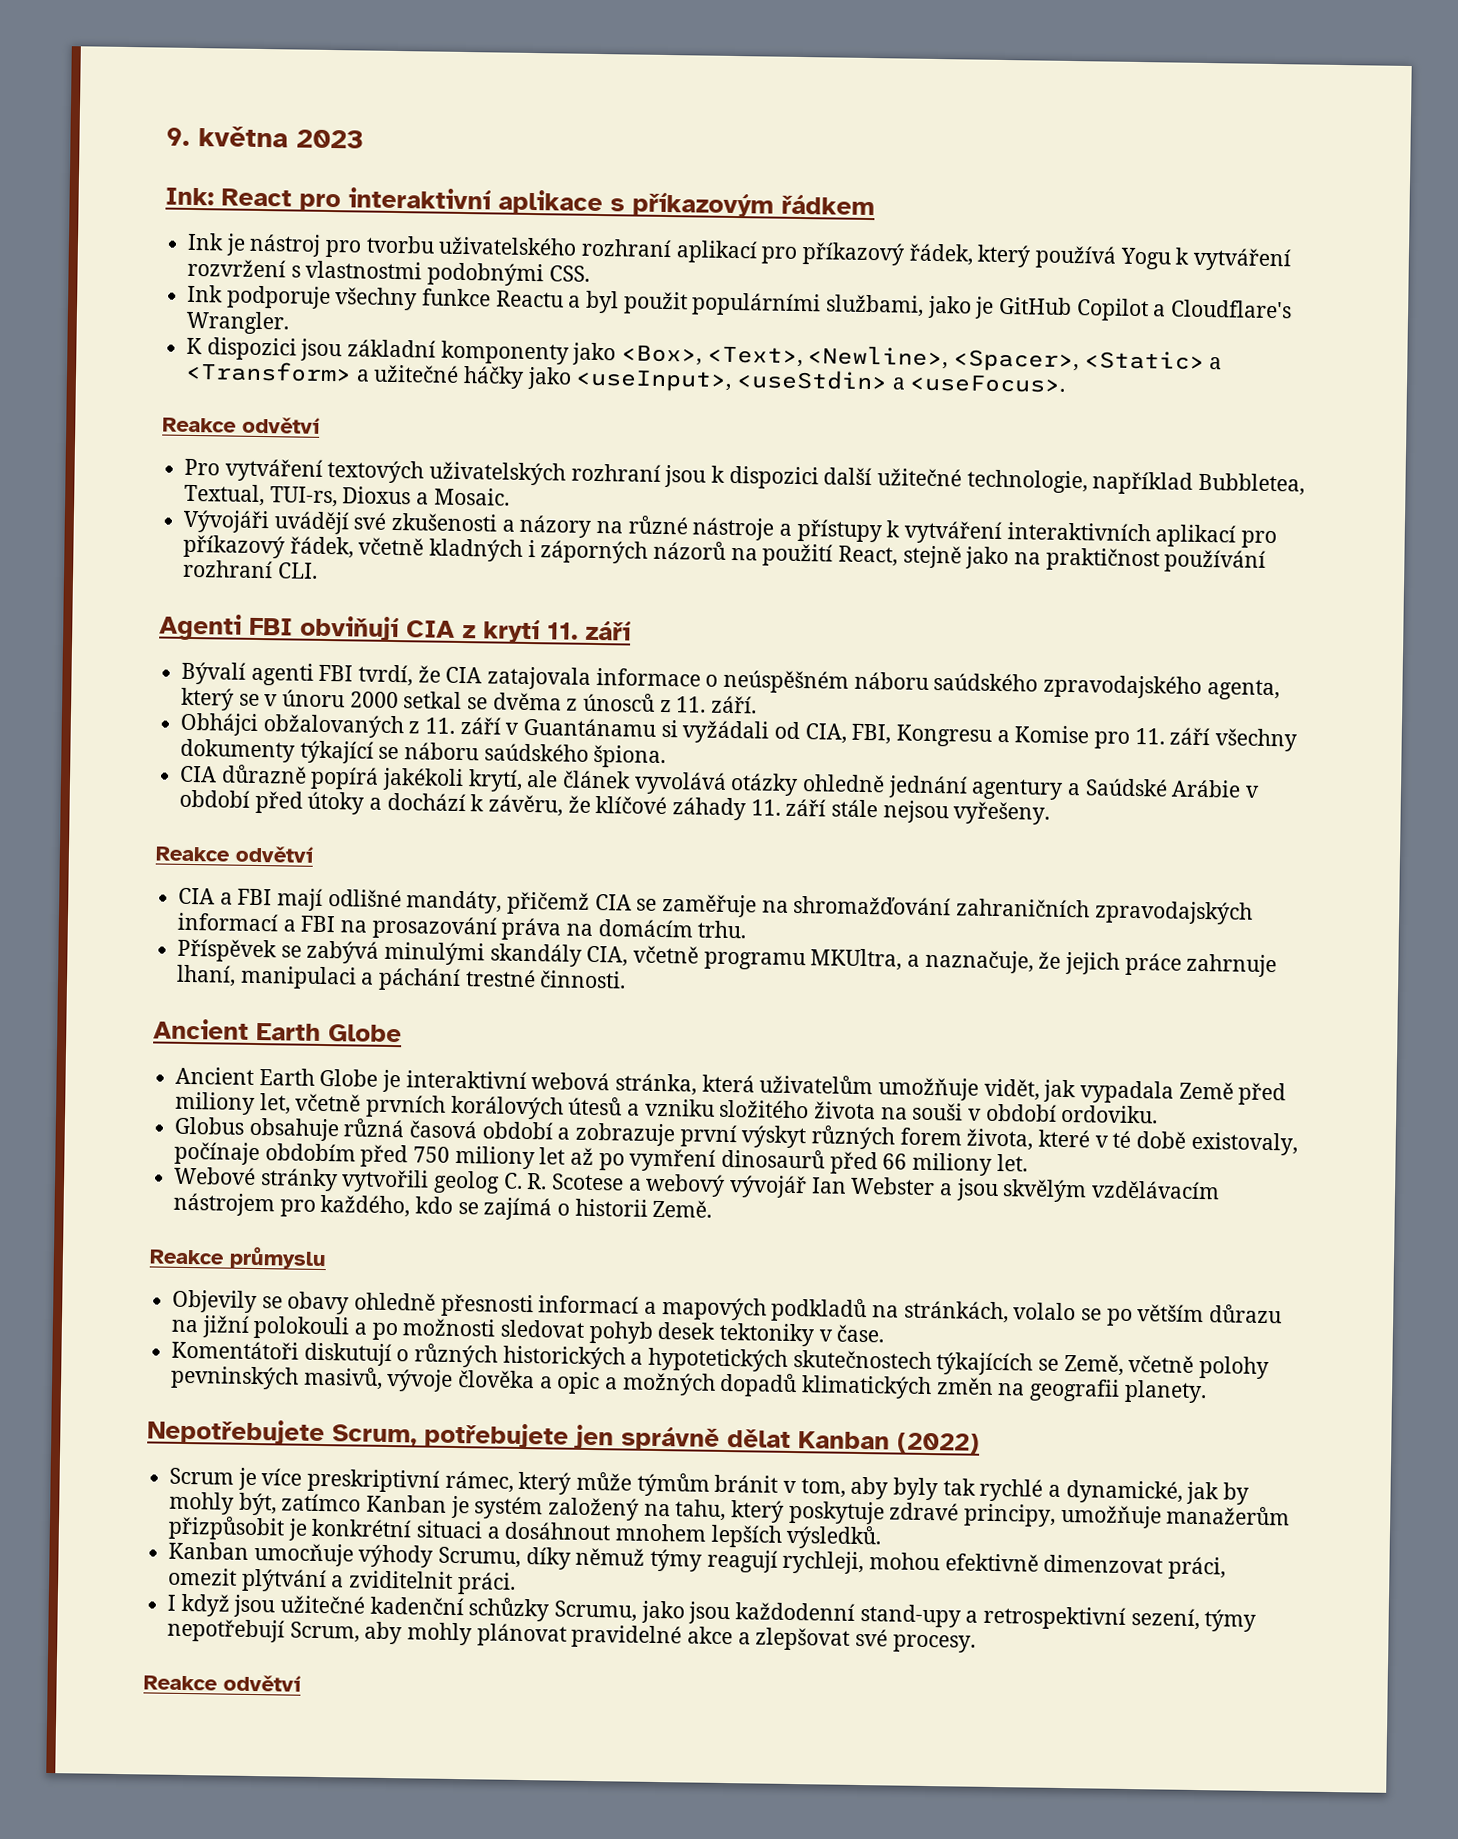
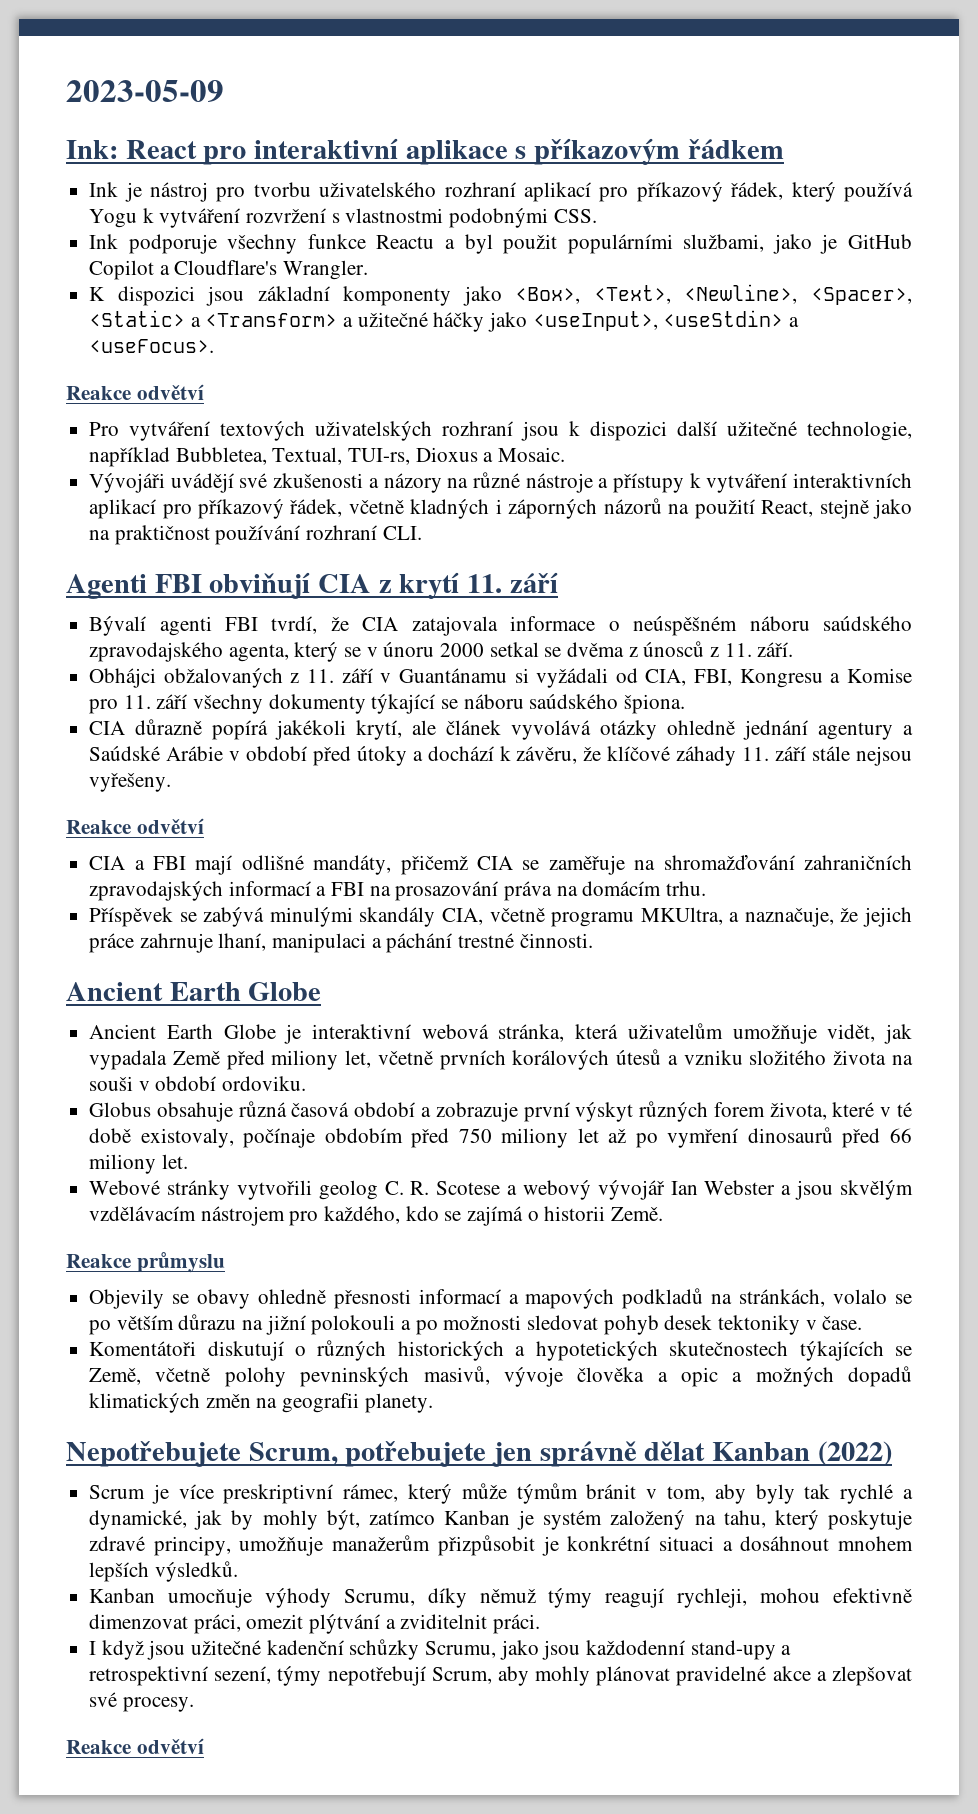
[166,126,364,149] 9. května 2023 -> [66,80,224,102] 2023-05-09

